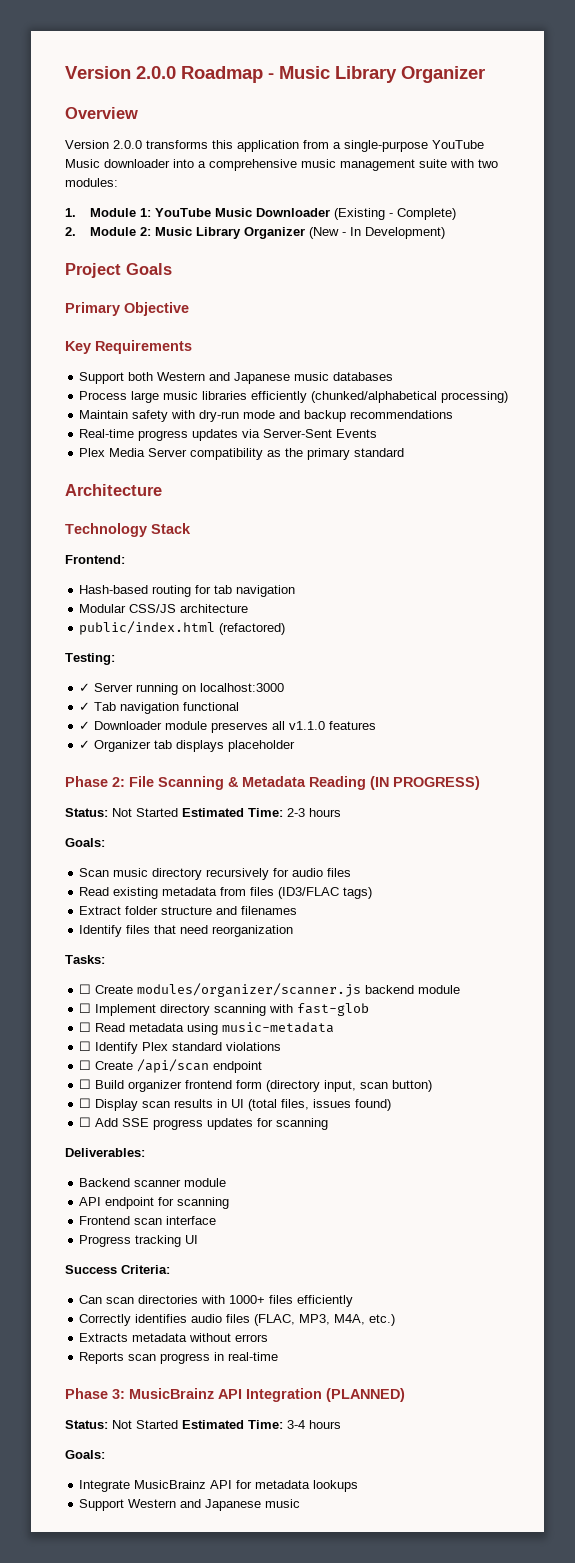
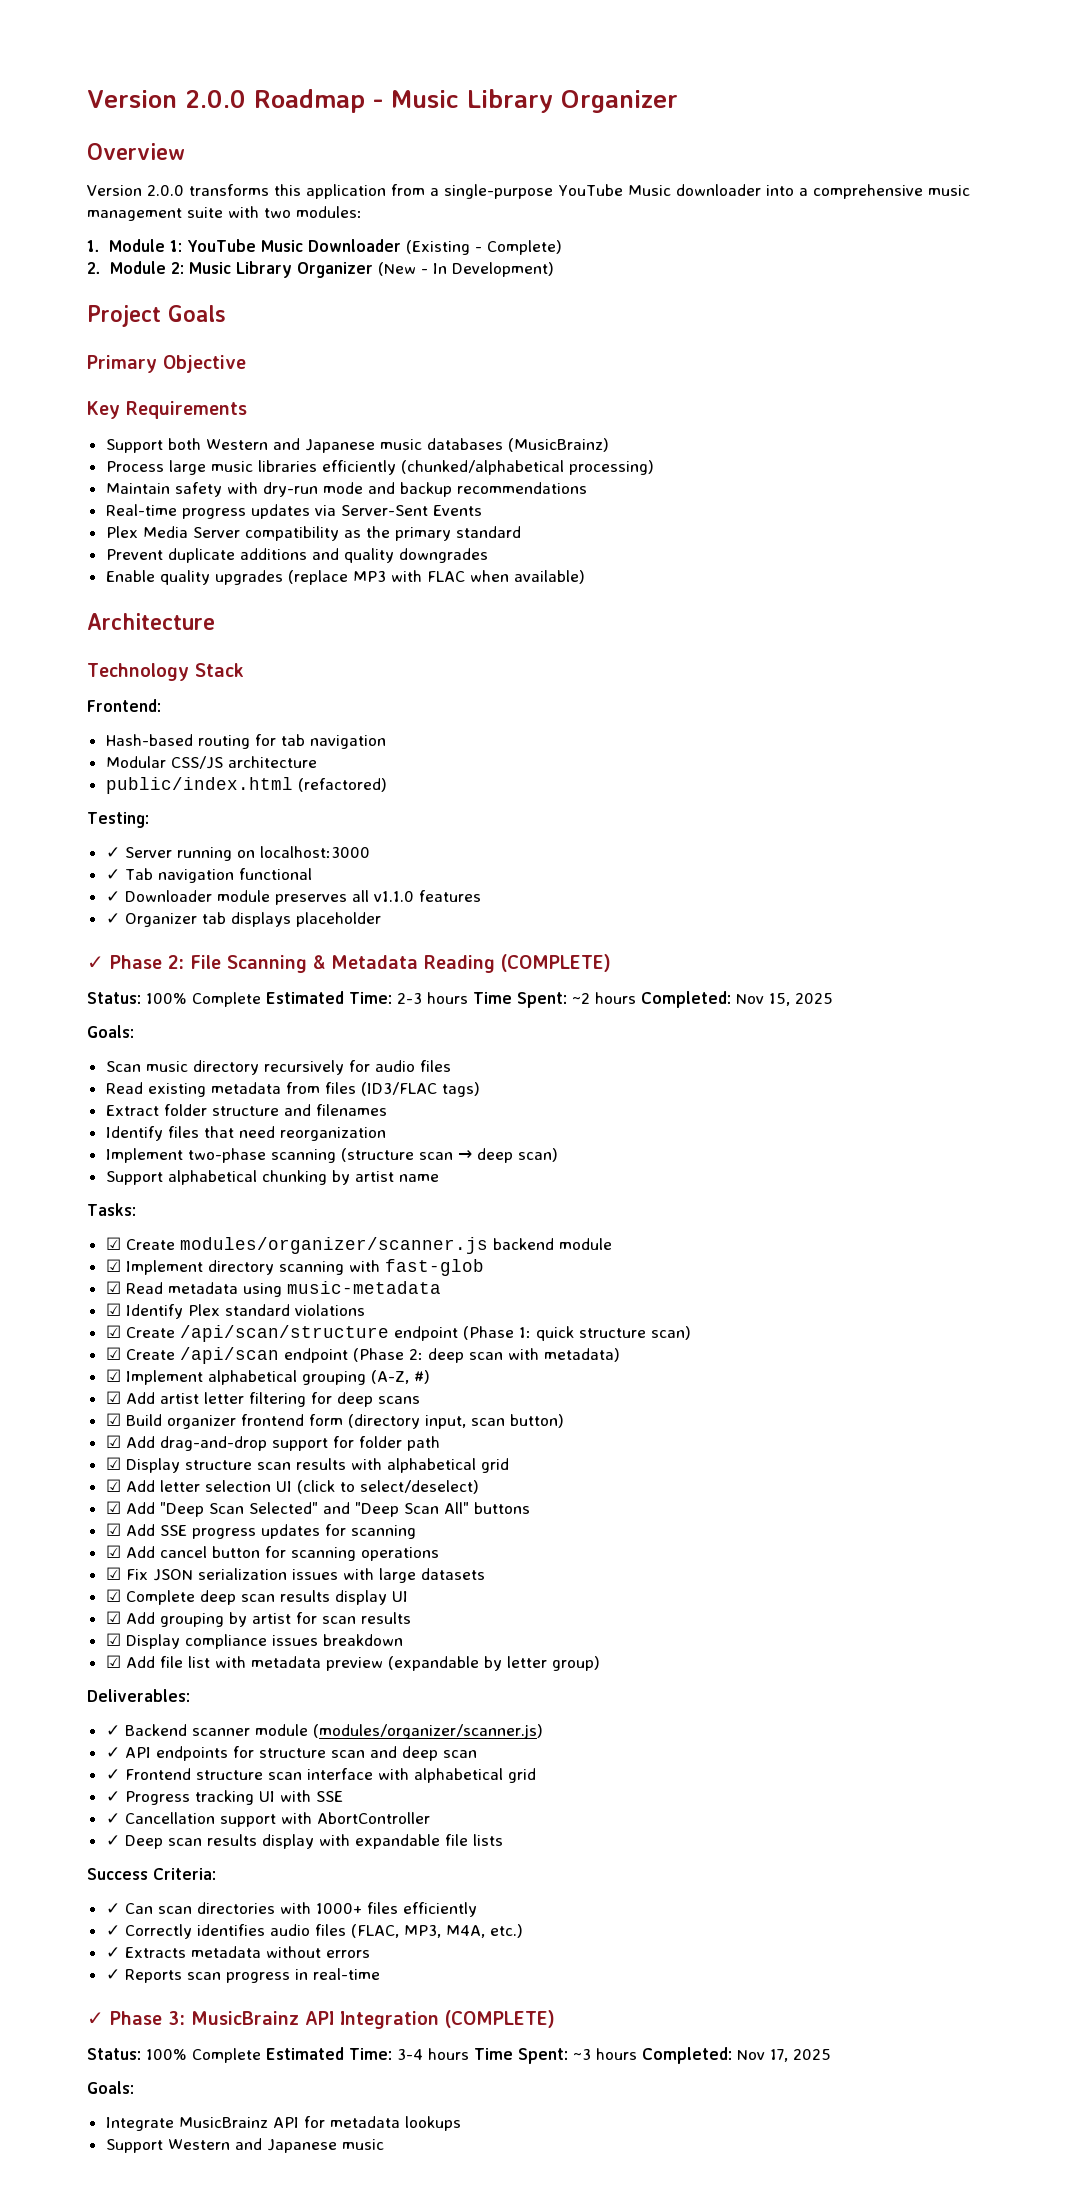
(394, 376) none -> [507,438,609,452] (MusicBrainz)
(405, 452) none -> [105,548,488,563] [105,570,585,585] // Prevent duplicate additions and quality downgrades // Enable quality upgrades (replace MP3 with FLAC when available)
(296, 746) none -> [87,956,104,969] ✓
[370,776,480,790] [65,808,178,817] (IN PROGRESS) // Status: Not Started -> [501,954,611,972] [87,992,261,1007] (COMPLETE) // Status: 100% Complete
(341, 812) none -> [473,991,833,1008] Time Spent: ~2 hours Completed: Nov 15, 2025
(294, 931) none -> [105,1148,558,1163] [105,1170,439,1185] // Implement two-phase scanning (structure scan → deep scan) // Support alphabetical chunking by artist name
[79,984,92,994] ☐ -> [105,1237,121,1250] ☑
[79,1003,92,1013] ☐ -> [105,1259,121,1272] ☑
[79,1022,92,1032] ☐ -> [105,1281,121,1294] ☑
[79,1041,92,1051] ☐ -> [105,1303,121,1316] ☑
[79,1059,263,1073] [79,1079,92,1089] ☐ Create /api/scan endpoint // ☐ -> [105,1325,691,1342] [105,1347,620,1364] [105,1369,430,1385] [105,1391,420,1407] [105,1413,121,1426] ☑ Create /api/scan/structure endpoint (Phase 1: quick structure scan) // ☑ Create /api/scan endpoint (Phase 2: deep scan with metadata) // ☑ Implement alphabetical grouping (A-Z, #) // ☑ Add artist letter filtering for deep scans // ☑
[79,1098,392,1111] [79,1117,92,1127] ☐ Display scan results in UI (total files, issues found) // ☐ -> [105,1435,440,1451] [105,1457,509,1473] [105,1479,479,1494] [105,1501,530,1517] [105,1523,121,1536] ☑ Add drag-and-drop support for folder path // ☑ Display structure scan results with alphabetical grid // ☑ Add letter selection UI (click to select/deselect) // ☑ Add "Deep Scan Selected" and "Deep Scan All" buttons // ☑
(329, 1124) none -> [105,1545,439,1561] [105,1567,485,1583] [105,1589,408,1605] [105,1611,411,1627] [105,1633,403,1649] [105,1655,600,1671] // ☑ Add cancel button for scanning operations // ☑ Fix JSON serialization issues with large datasets // ☑ Complete deep scan results display UI // ☑ Add grouping by artist for scan results // ☑ Display compliance issues breakdown // ☑ Add file list with metadata preview (expandable by letter group)
(145, 1152) none -> [105,1725,120,1736] ✓
[79,1197,230,1209] [79,1216,217,1225] [79,1235,199,1247] // API endpoint for scanning // Frontend scan interface // Progress tracking UI -> [312,1724,543,1739] [105,1746,477,1761] [105,1768,536,1783] [105,1790,343,1805] [105,1812,430,1827] [105,1834,503,1849] (modules/organizer/scanner.js) // ✓ API endpoints for structure scan and deep scan // ✓ Frontend structure scan interface with alphabetical grid // ✓ Progress tracking UI with SSE // ✓ Cancellation support with AbortController // ✓ Deep scan results display with expandable file lists
(170, 1269) none -> [105,1903,120,1914] ✓
(354, 1301) none -> [105,1925,120,1936] ✓
(396, 1320) none -> [105,1947,120,1958] ✓
(269, 1338) none -> [105,1969,120,1980] ✓
(279, 1356) none -> [87,2012,104,2025] ✓
[326,1388,405,1402] [65,1420,178,1429] (PLANNED) // Status: Not Started -> [445,2010,555,2028] [87,2048,261,2063] (COMPLETE) // Status: 100% Complete
(341, 1424) none -> [474,2047,831,2064] Time Spent: ~3 hours Completed: Nov 17, 2025

